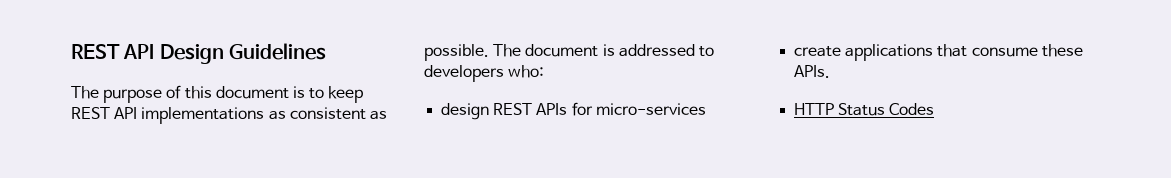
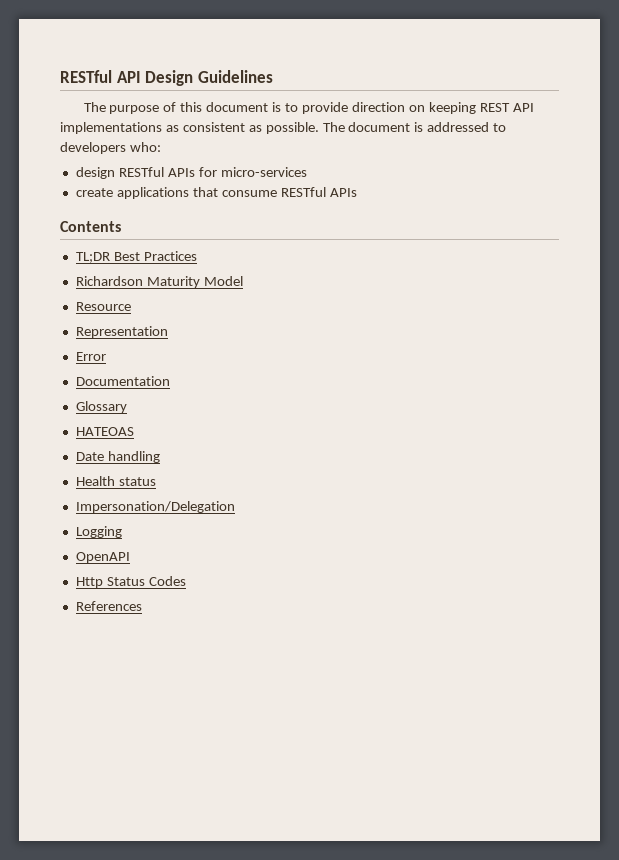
[71,44,120,59] REST -> [60,70,112,83] RESTful
[328,86,364,103] keep -> [301,102,476,114] provide direction on keeping
[493,103,533,115] REST -> [118,167,164,177] RESTful
[1041,44,1083,57] [794,65,831,78] [794,103,835,115] these APIs. // HTTP -> [280,187,357,197] [60,221,121,232] [75,251,197,263] [75,276,243,288] [75,302,131,311] [75,326,168,338] [75,352,106,361] [75,376,170,386] [75,401,127,413] [75,427,134,436] [75,451,160,463] [75,476,156,486] [75,501,235,513] [75,526,122,538] [75,552,130,563] [75,577,103,588] RESTful APIs // Contents // TL;DR Best Practices // Richardson Maturity Model // Resource // Representation // Error // Documentation // Glossary // HATEOAS // Date handling // Health status // Impersonation/Delegation // Logging // OpenAPI // Http
(935, 109) none -> [75,601,142,611] // References

